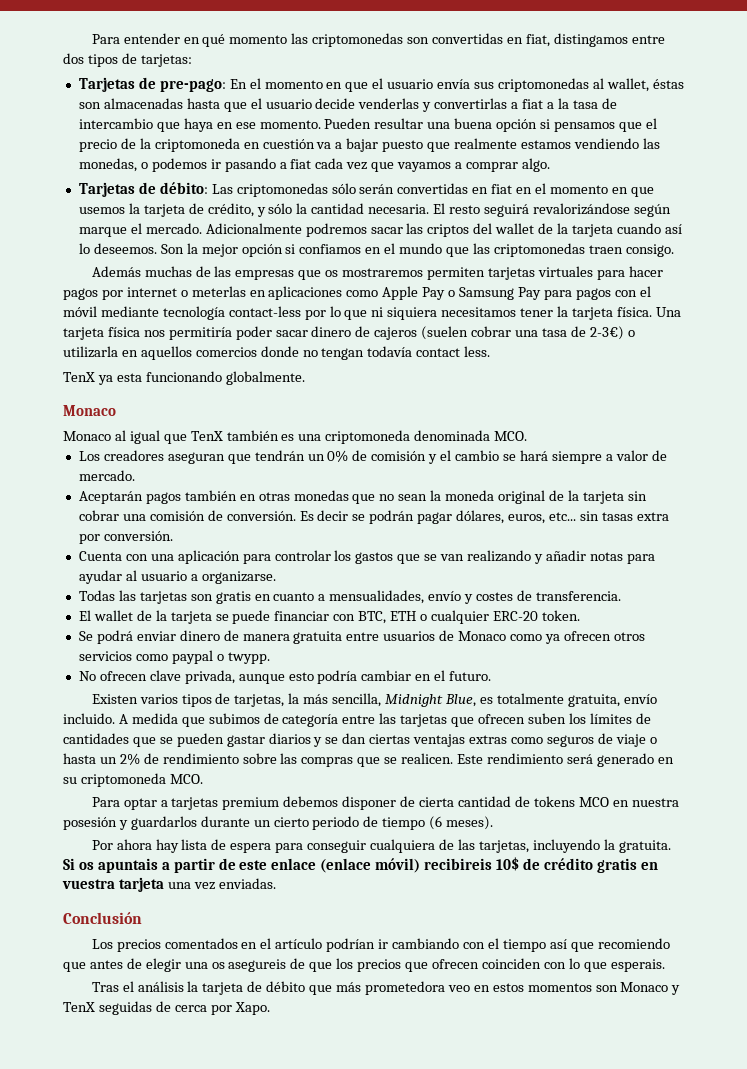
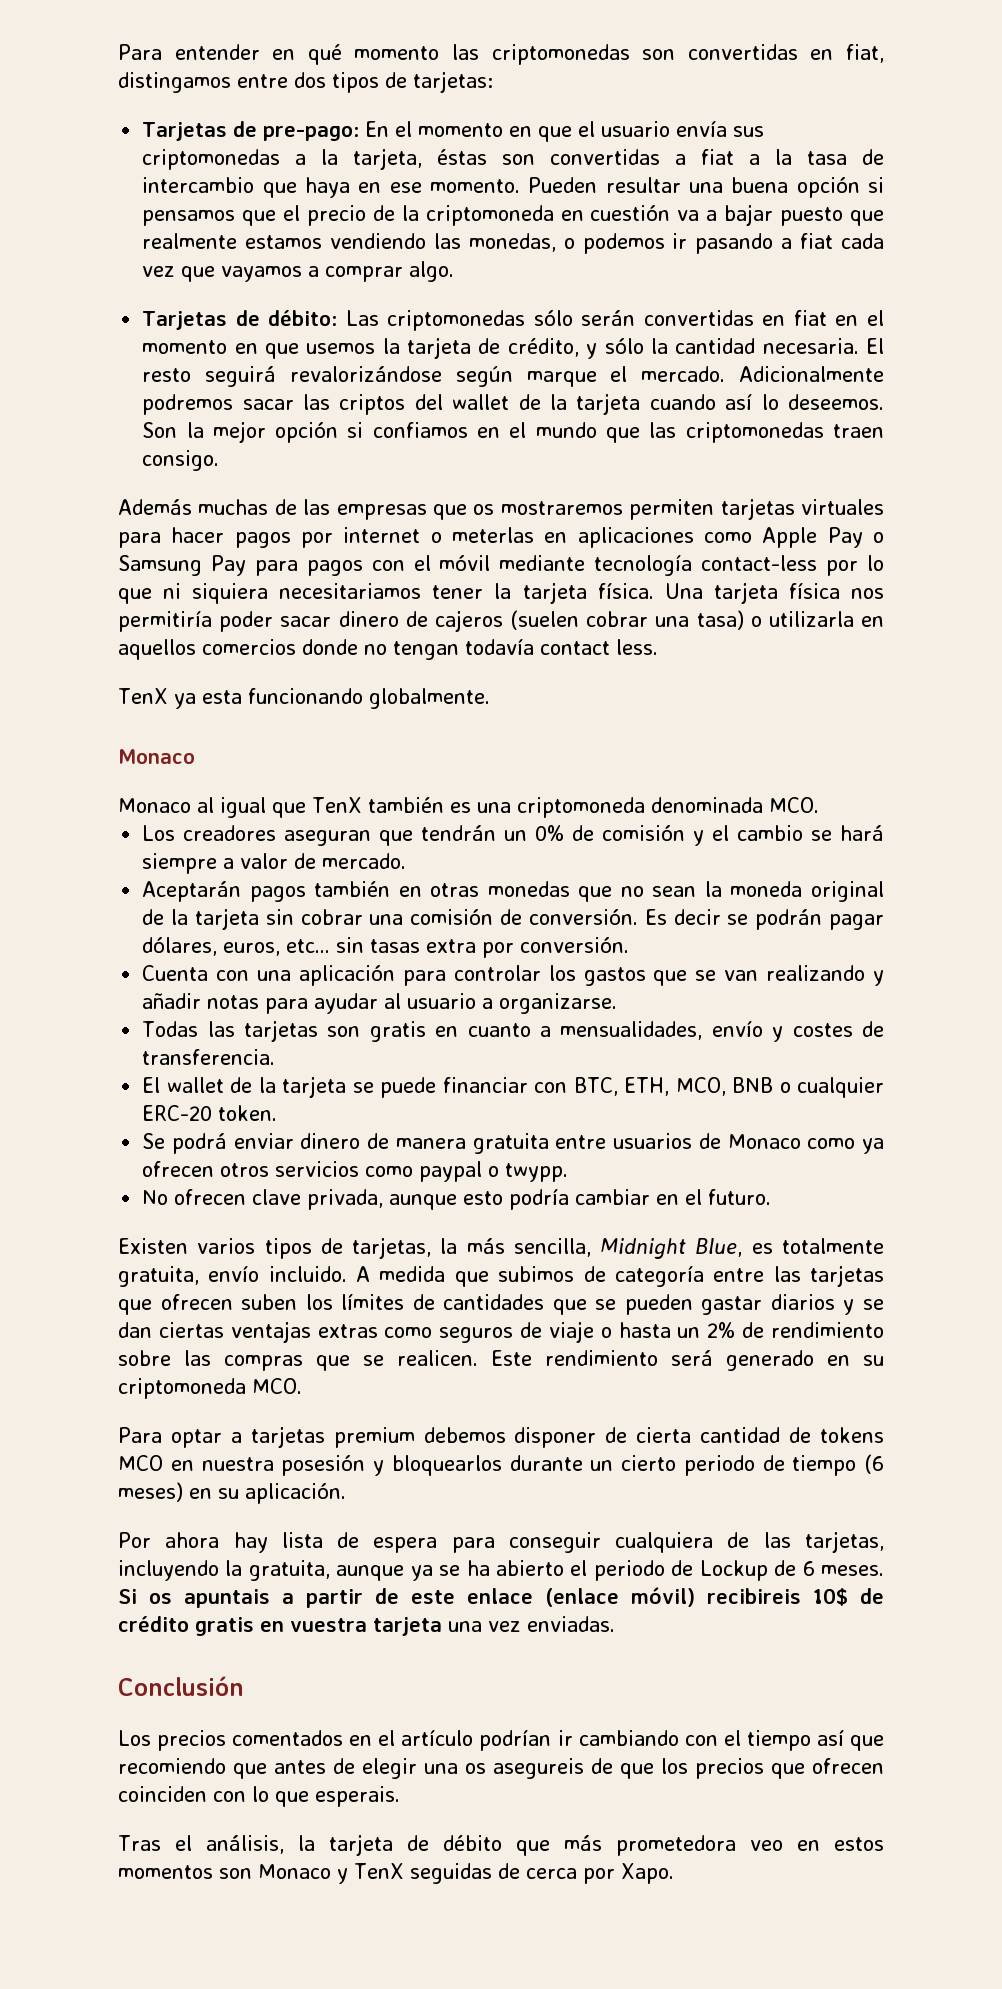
[592,78,684,92] [78,98,508,112] al wallet, éstas son almacenadas hasta que el usuario decide venderlas y convertirlas -> [295,148,661,170] a la tarjeta, éstas son convertidas
[441,307,517,317] necesitamos -> [279,583,422,599] necesitariamos
[541,326,624,340] tasa de 2-3€) -> [696,610,744,630] tasa)
[390,611,417,621] ETH -> [624,1077,774,1096] ETH, MCO, BNB
[130,816,197,830] guardarlos -> [391,1455,502,1476] bloquearlos
[446,816,494,830] meses). -> [118,1482,346,1504] meses) en su aplicación.
[618,840,671,853] gratuita. -> [248,1560,885,1581] gratuita, aunque ya se ha abierto el periodo de Lockup de 6 meses.
[137,981,184,992] análisis -> [205,1835,284,1854] análisis,

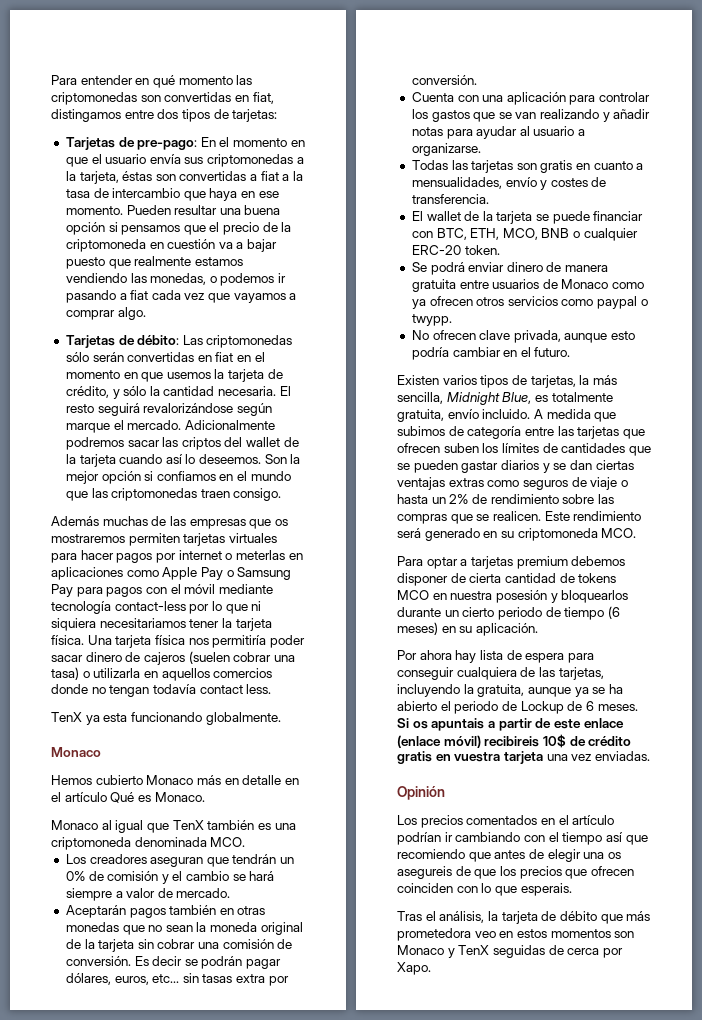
(195, 756) none -> [51,775,299,785] [51,792,205,803] // Hemos cubierto Monaco más en detalle en el artículo Qué es Monaco.
[118,1676,244,1696] Conclusión -> [397,786,445,800] Opinión

